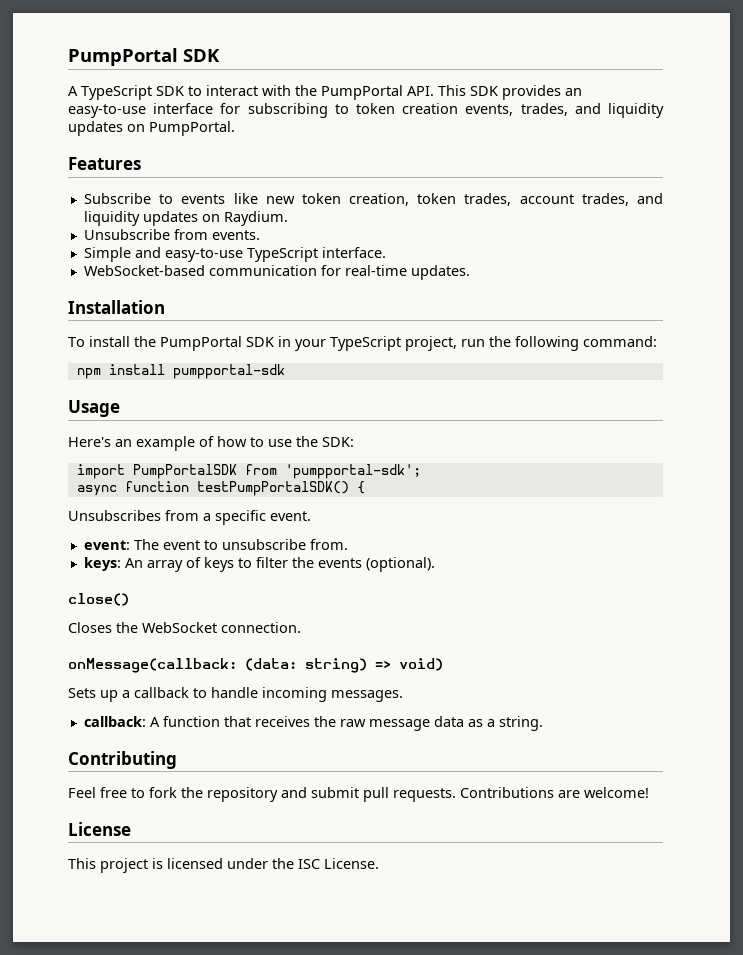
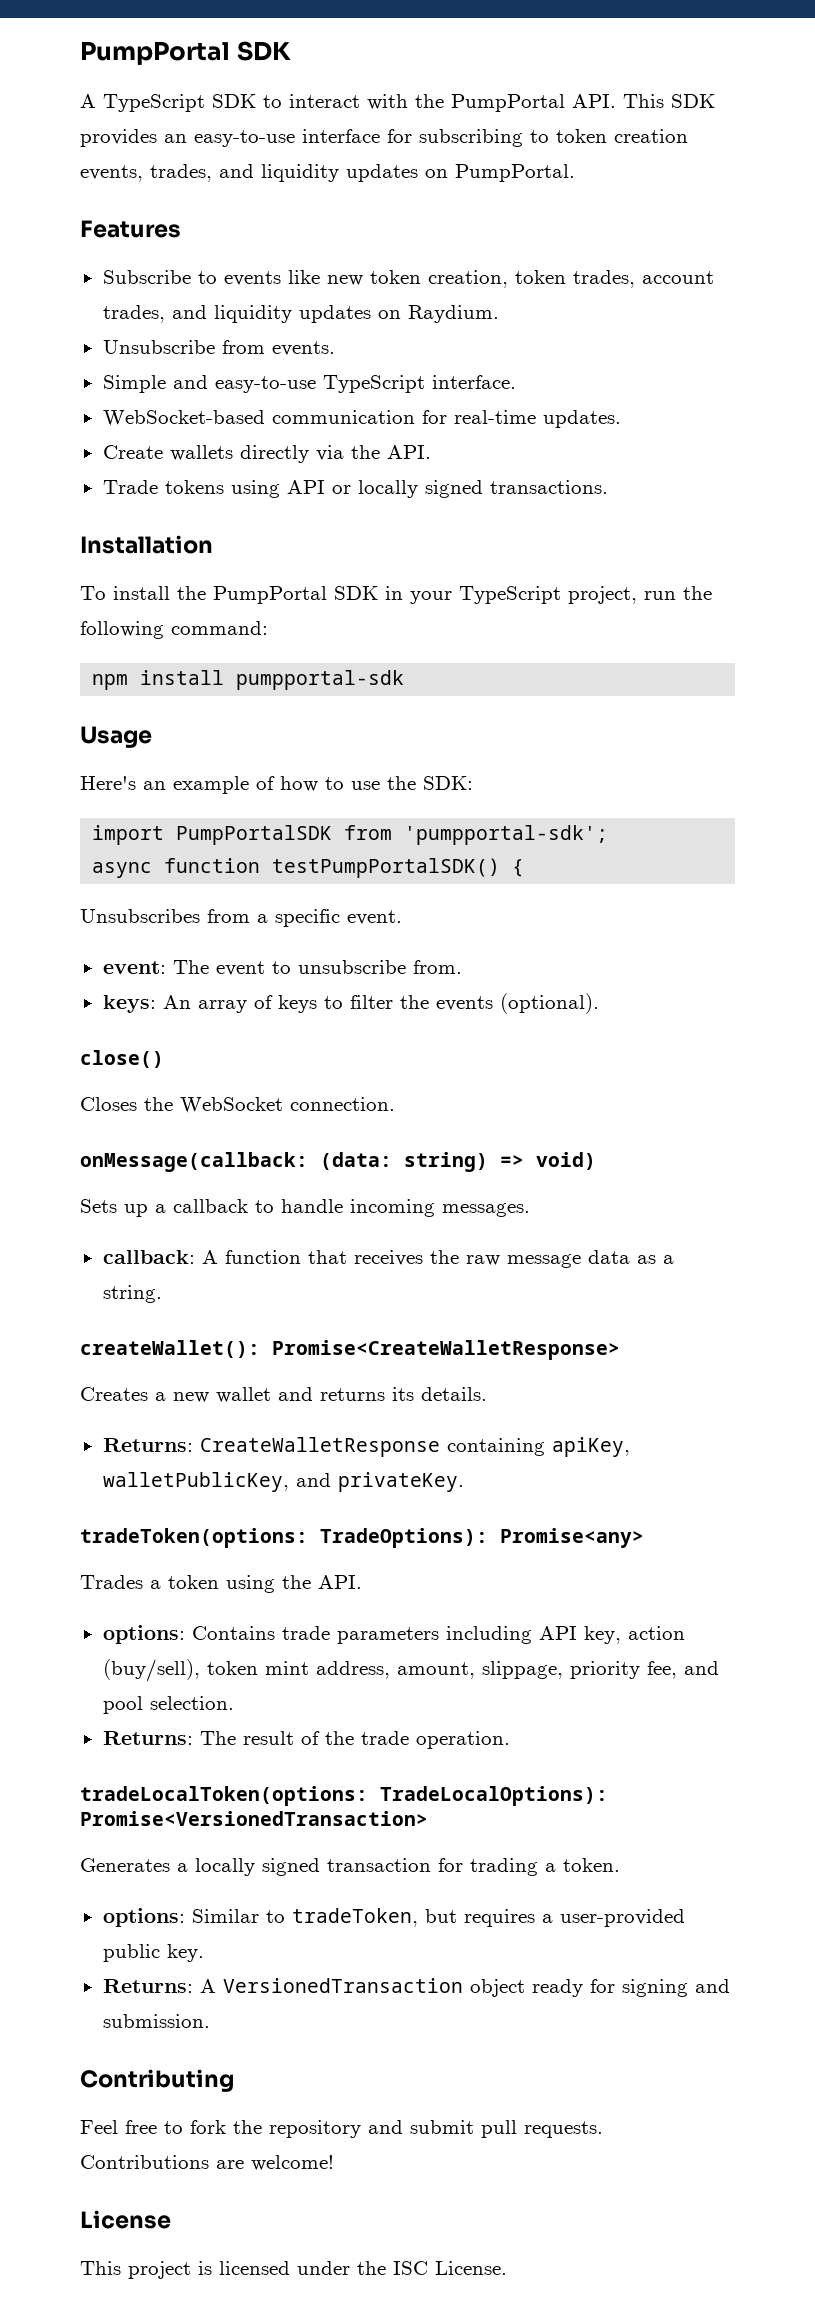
(470, 272) none -> [102,445,431,463] [102,480,608,498] // Create wallets directly via the API. // Trade tokens using API or locally signed transactions.
(543, 723) none -> [80,1340,620,1360] [80,1387,487,1403] [102,1437,630,1457] [102,1472,464,1492] [80,1528,644,1548] [80,1575,362,1593] [102,1625,685,1644] [102,1659,719,1682] [102,1696,234,1714] [102,1731,510,1749] [80,1786,608,1806] [80,1811,428,1826] [80,1858,620,1876] [102,1908,685,1927] [102,1944,204,1962] [102,1978,730,1997] [102,2014,210,2028] // createWallet(): Promise<CreateWalletResponse> // Creates a new wallet and returns its details. // Returns: CreateWalletResponse containing apiKey, walletPublicKey, and privateKey. // tradeToken(options: TradeOptions): Promise<any> // Trades a token using the API. // options: Contains trade parameters including API key, action (buy/sell), token mint address, amount, slippage, priority fee, and pool selection. // Returns: The result of the trade operation. // tradeLocalToken(options: TradeLocalOptions): Promise<VersionedTransaction> // Generates a locally signed transaction for trading a token. // options: Similar to tradeToken, but requires a user-provided public key. // Returns: A VersionedTransaction object ready for signing and submission.

